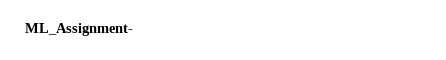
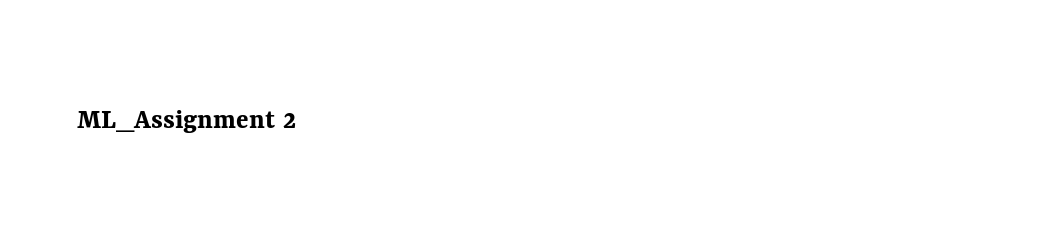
[25,23,133,36] ML_Assignment- -> [77,110,296,133] ML_Assignment 2

